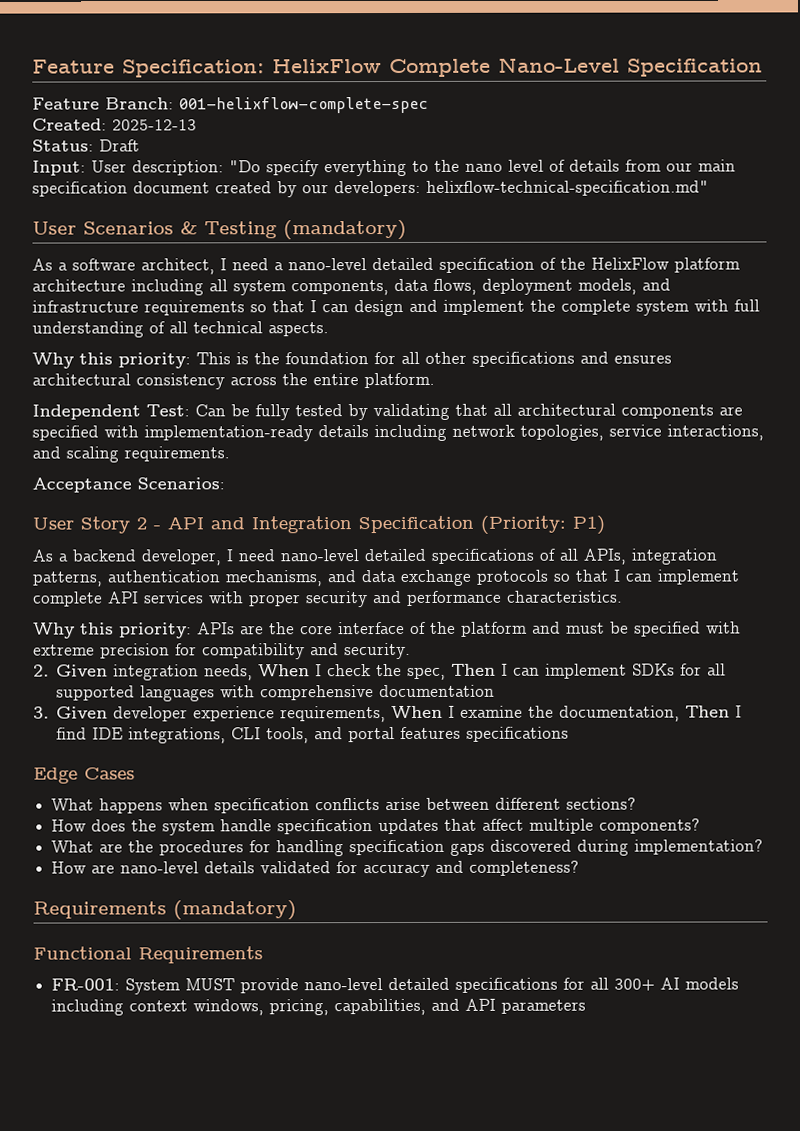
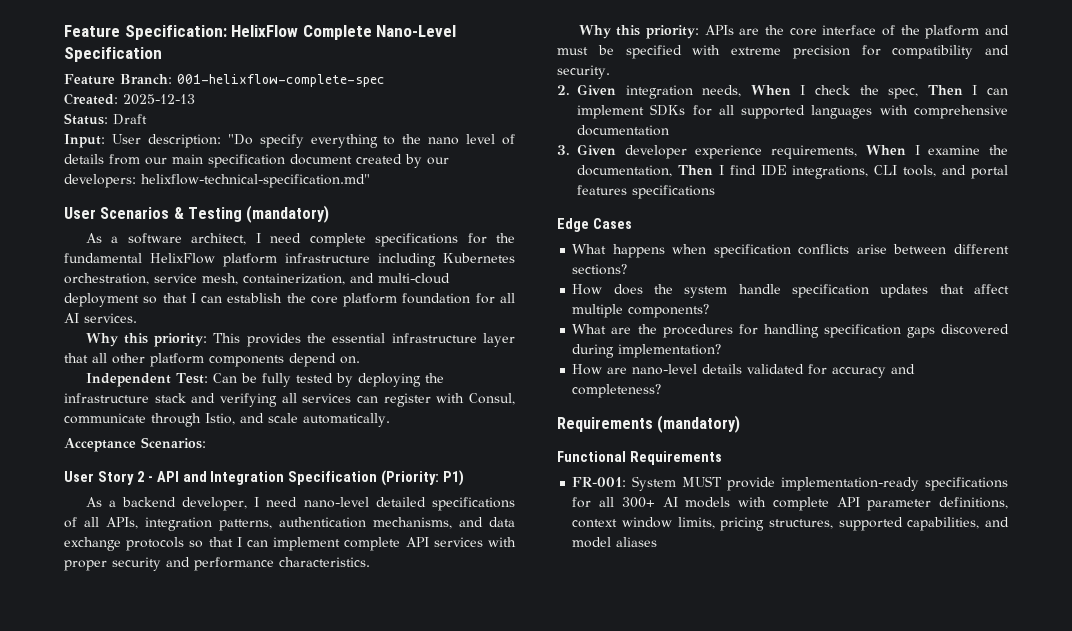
[274,257,740,273] [32,278,671,296] [32,299,760,317] [32,321,329,338] [32,351,672,369] [32,372,435,390] a nano-level detailed specification of the HelixFlow platform architecture including all system components, data flows, deployment models, and infrastructure requirements so that I can design and implement the complete system with full understanding of all technical aspects. // Why this priority: This is the foundation for all other specifications and ensures architectural consistency across the entire platform. -> [309,233,515,247] [64,253,515,267] [64,273,450,285] [64,293,515,307] [64,313,137,323] [85,333,515,347] [64,353,360,367] complete specifications for the fundamental HelixFlow platform infrastructure including Kubernetes orchestration, service mesh, containerization, and multi-cloud deployment so that I can establish the core platform foundation for all AI services. // Why this priority: This provides the essential infrastructure layer that all other platform components depend on.
[373,403,743,421] [32,424,764,442] [32,446,230,463] validating that all architectural components are specified with implementation-ready details including network topologies, service interactions, and scaling requirements. -> [357,373,444,387] [64,393,515,407] [64,413,390,427] deploying the infrastructure stack and verifying all services can register with Consul, communicate through Istio, and scale automatically.
[304,977,451,991] nano-level detailed -> [781,477,920,491] implementation-ready
[51,998,587,1016] including context windows, pricing, capabilities, and API parameters -> [738,497,1009,511] [572,517,1009,531] [572,537,658,548] with complete API parameter definitions, context window limits, pricing structures, supported capabilities, and model aliases

